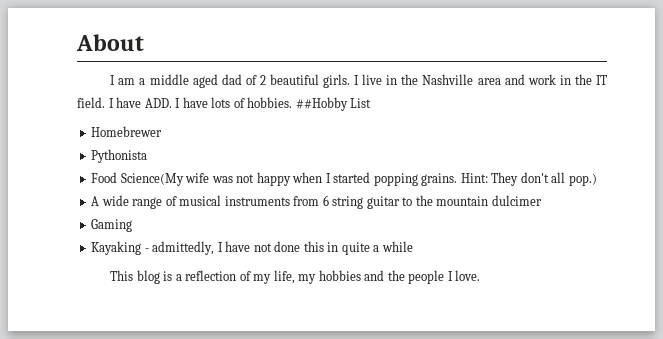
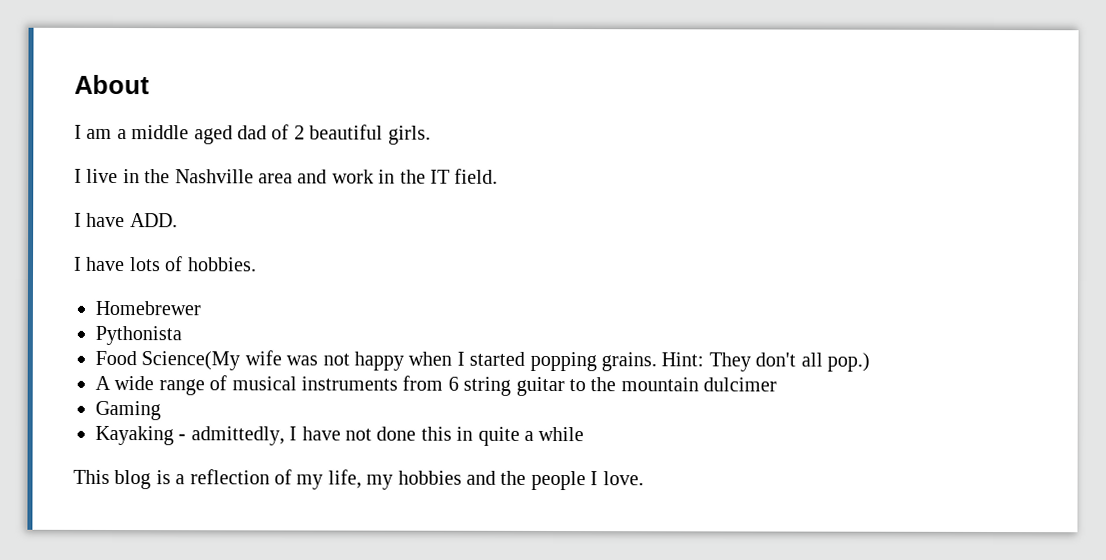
(351, 81) none -> (431, 135) //
(105, 102) none -> (499, 176) //
(172, 103) none -> (178, 220) //
[295,97,372,111] ##Hobby List -> (257, 264) none

